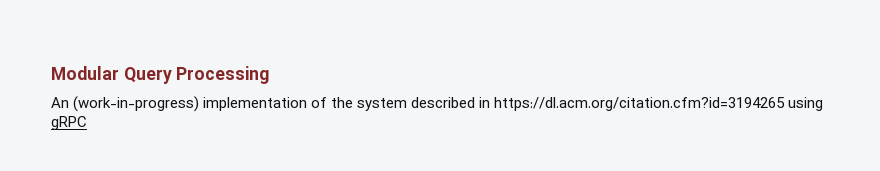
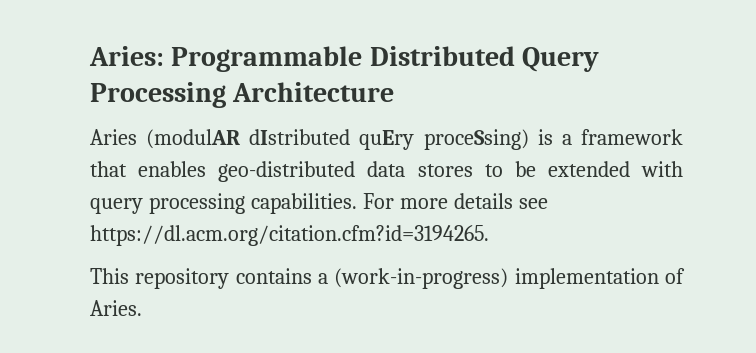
[51,66,119,80] Modular -> [89,46,515,72] Aries: Programmable Distributed
[51,96,824,112] [51,116,87,130] // An (work-in-progress) implementation of the system described in https://dl.acm.org/citation.cfm?id=3194265 using gRPC -> [232,82,395,102] [90,129,683,150] [90,161,683,182] [90,193,548,214] [90,225,489,246] [90,268,686,289] [90,300,142,316] Architecture // Aries (modulAR dIstributed quEry proceSsing) is a framework that enables geo-distributed data stores to be extended with query processing capabilities. For more details see https://dl.acm.org/citation.cfm?id=3194265. // This repository contains a (work-in-progress) implementation of Aries.

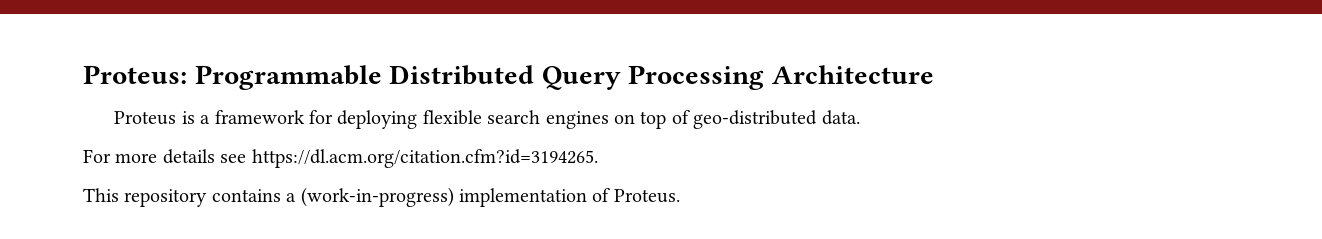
[89,46,164,66] Aries: -> [83,65,187,84] Proteus:
[90,129,683,150] [90,161,683,182] [90,193,357,214] Aries (modulAR dIstributed quEry proceSsing) is a framework that enables geo-distributed data stores to be extended with query processing capabilities. -> [114,110,860,129] Proteus is a framework for deploying flexible search engines on top of geo-distributed data. //
[90,300,142,316] Aries. -> [613,189,680,203] Proteus.

